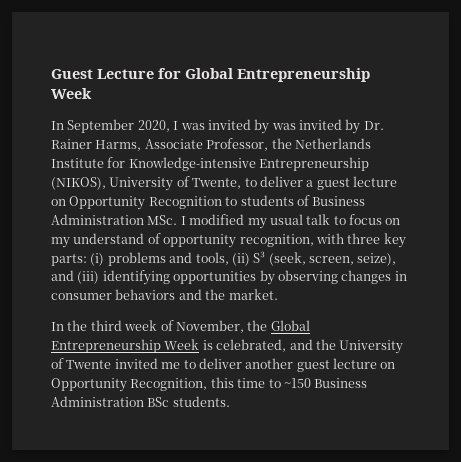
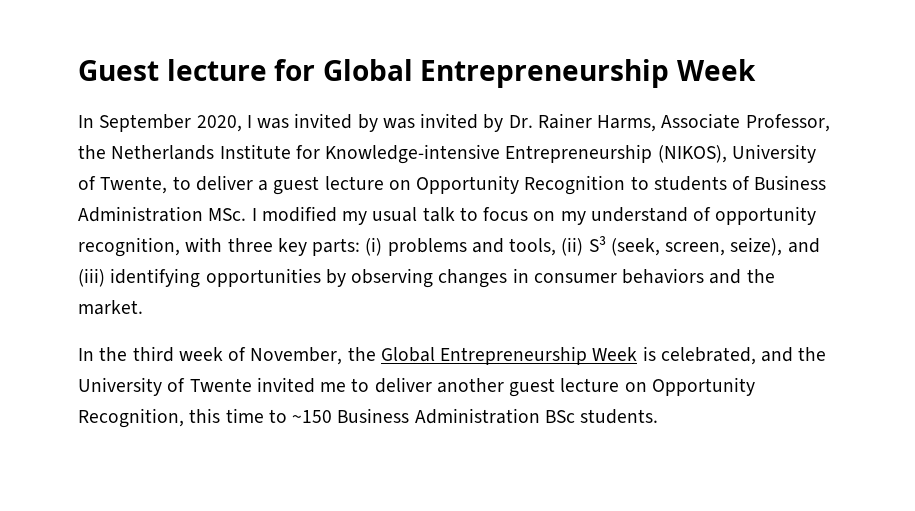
[97,69,154,79] Lecture -> [166,59,267,81] lecture

